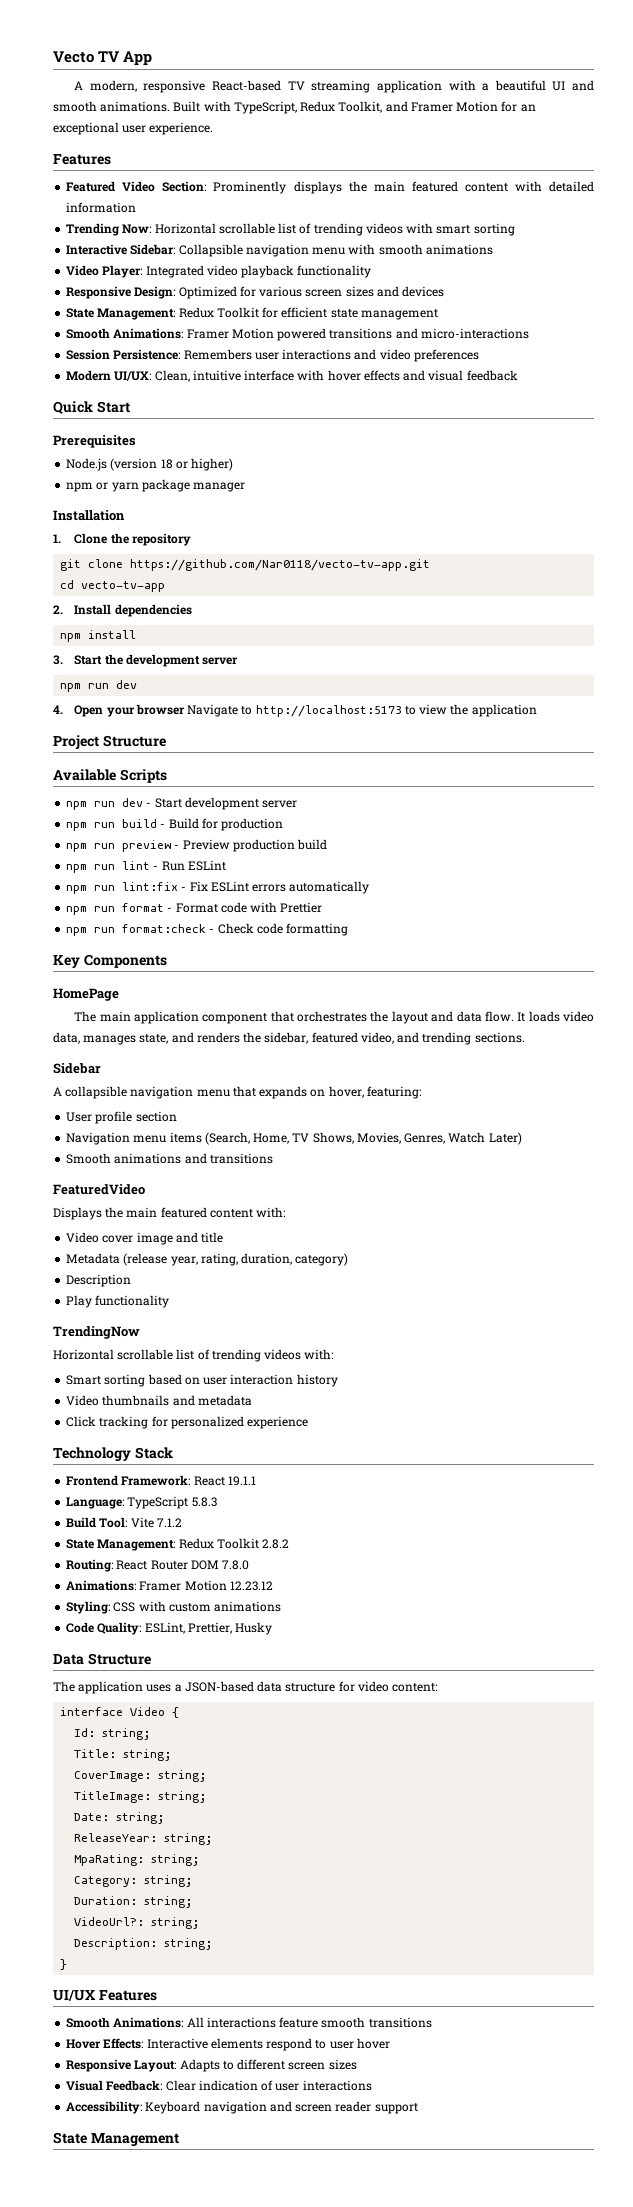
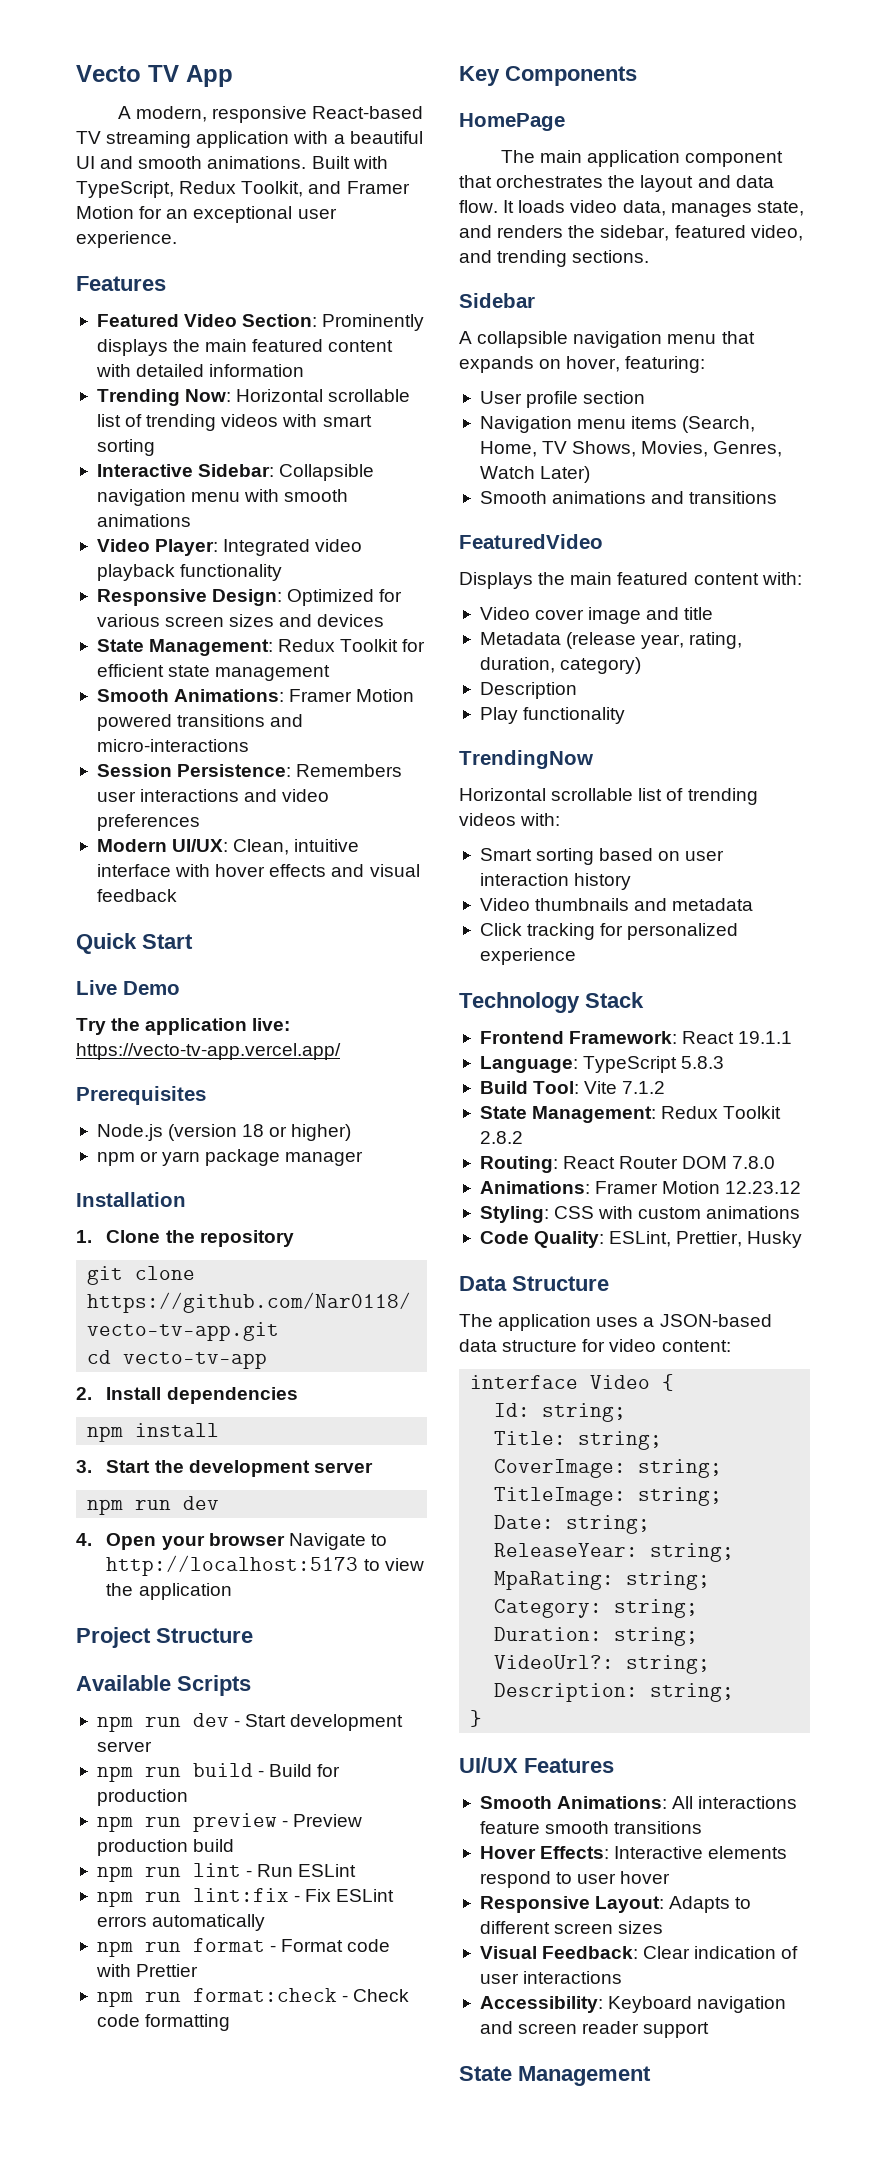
(130, 407) none -> [76,980,180,995] [76,1018,291,1035] [76,1043,341,1060] // Live Demo // Try the application live: https://vecto-tv-app.vercel.app/

